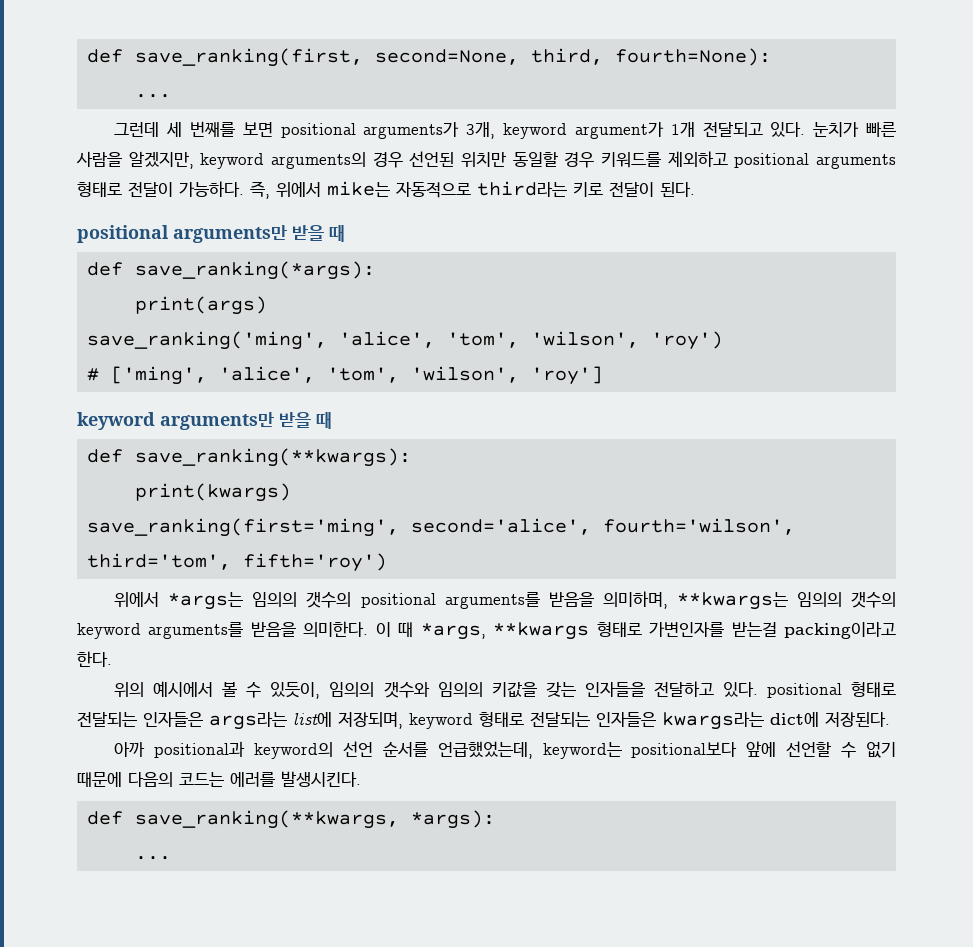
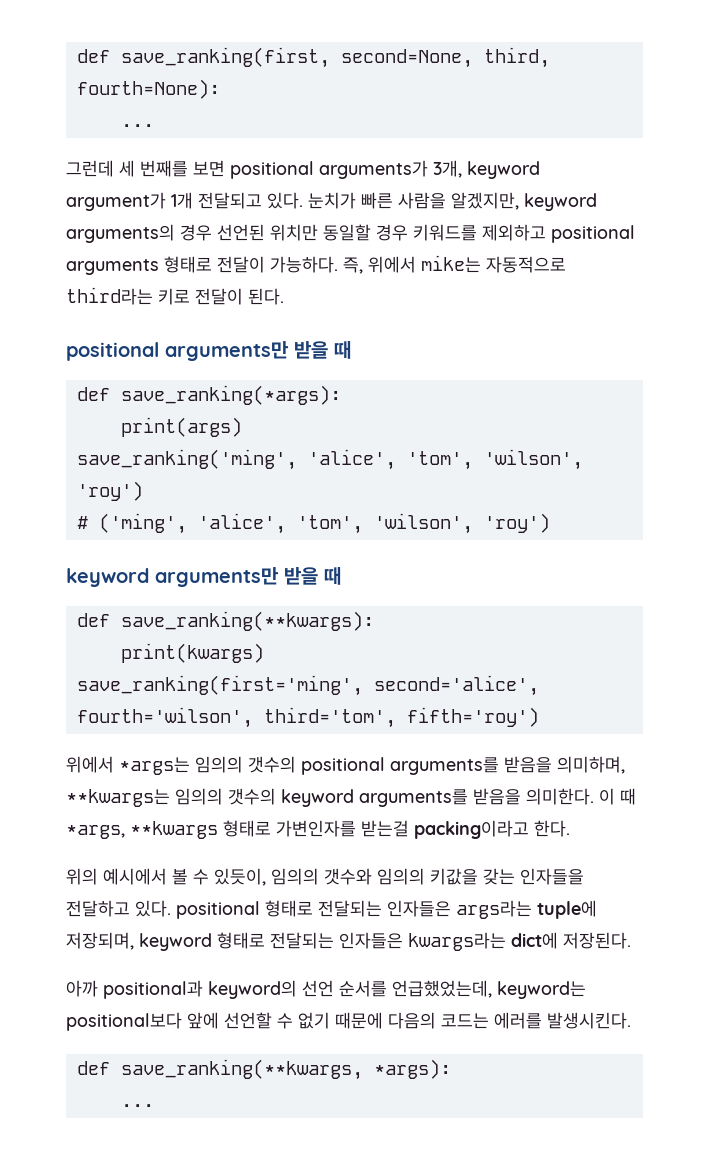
[111,366,604,385] ['ming', 'alice', 'tom', 'wilson', 'roy'] -> [98,513,550,534] ('ming', 'alice', 'tom', 'wilson', 'roy')
[293,712,332,727] list에 -> [537,900,597,919] tuple에

